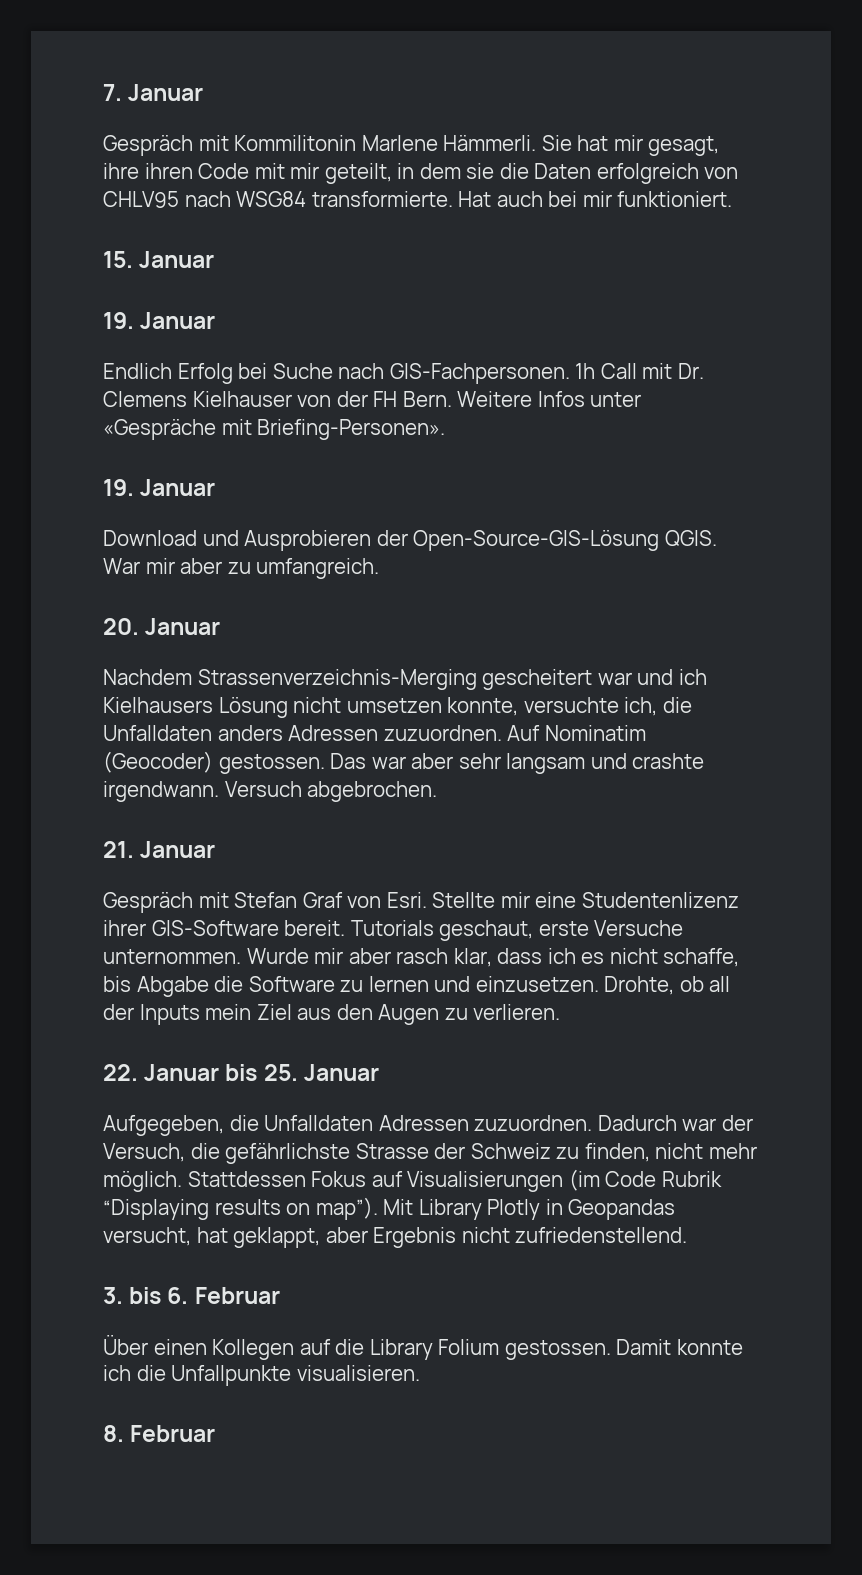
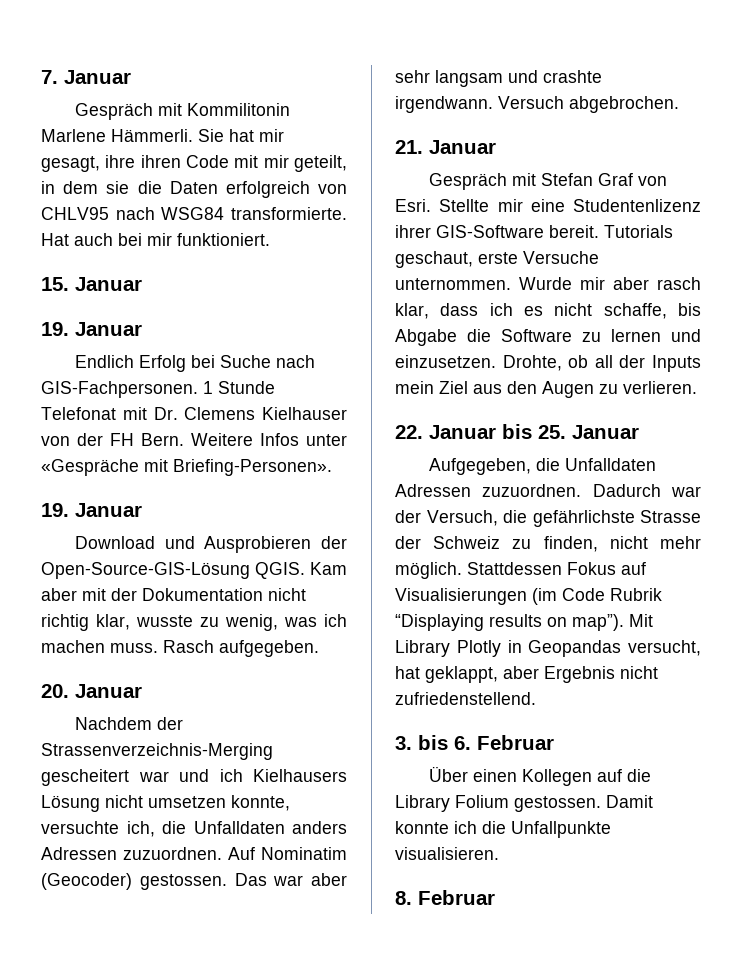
[575,363,637,379] 1h Call -> [203,381,275,394] [41,407,116,420] 1 Stunde Telefonat
[103,558,380,579] War mir aber zu umfangreich. -> [310,562,347,575] [41,588,306,601] [41,614,347,631] [41,640,319,657] Kam aber mit der Dokumentation nicht richtig klar, wusste zu wenig, was ich machen muss. Rasch aufgegeben.
(192, 677) none -> [156,717,183,730] der

